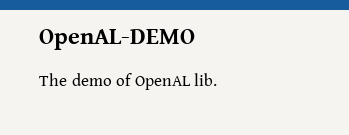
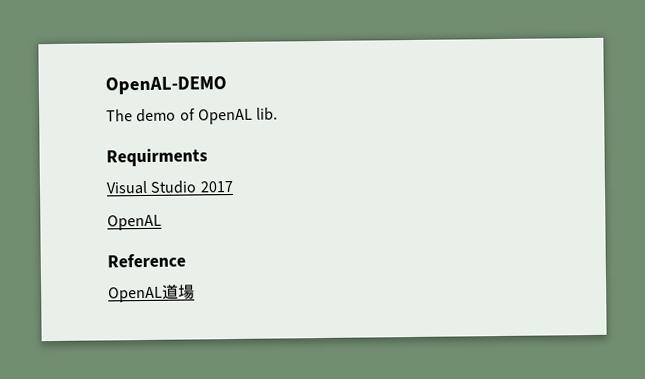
(218, 79) none -> [106,148,208,167] [106,180,234,195] [107,214,162,231] [107,253,186,268] [108,284,195,303] // Requirments // Visual Studio 2017 // OpenAL // Reference // OpenAL道場

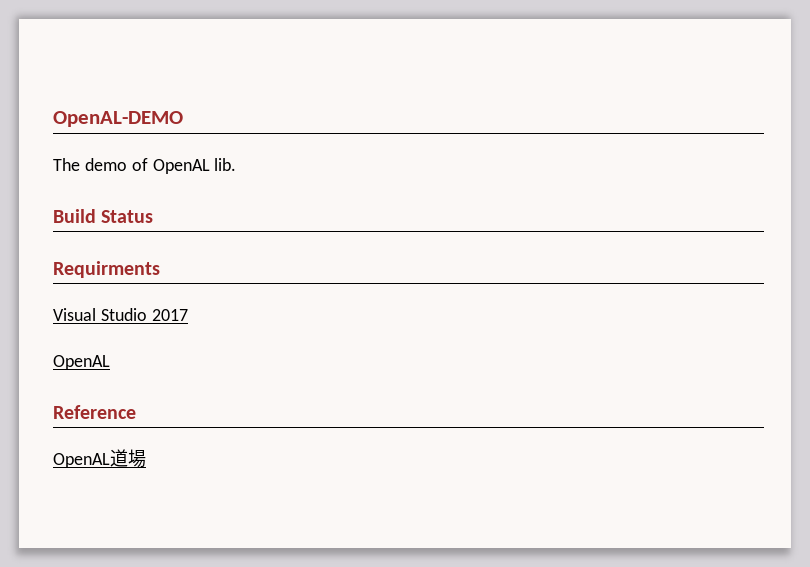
(279, 114) none -> [53,209,154,223] // Build Status

